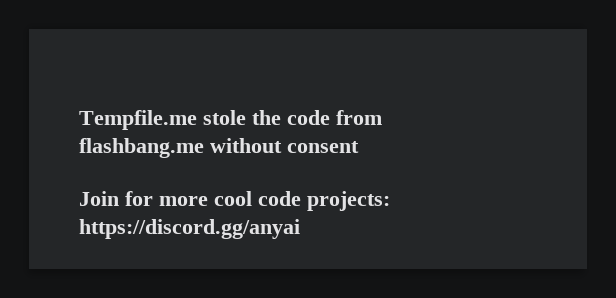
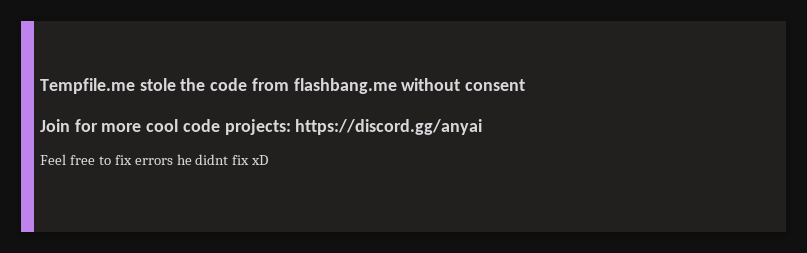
(300, 229) none -> [40,154,269,165] // Feel free to fix errors he didnt fix xD

